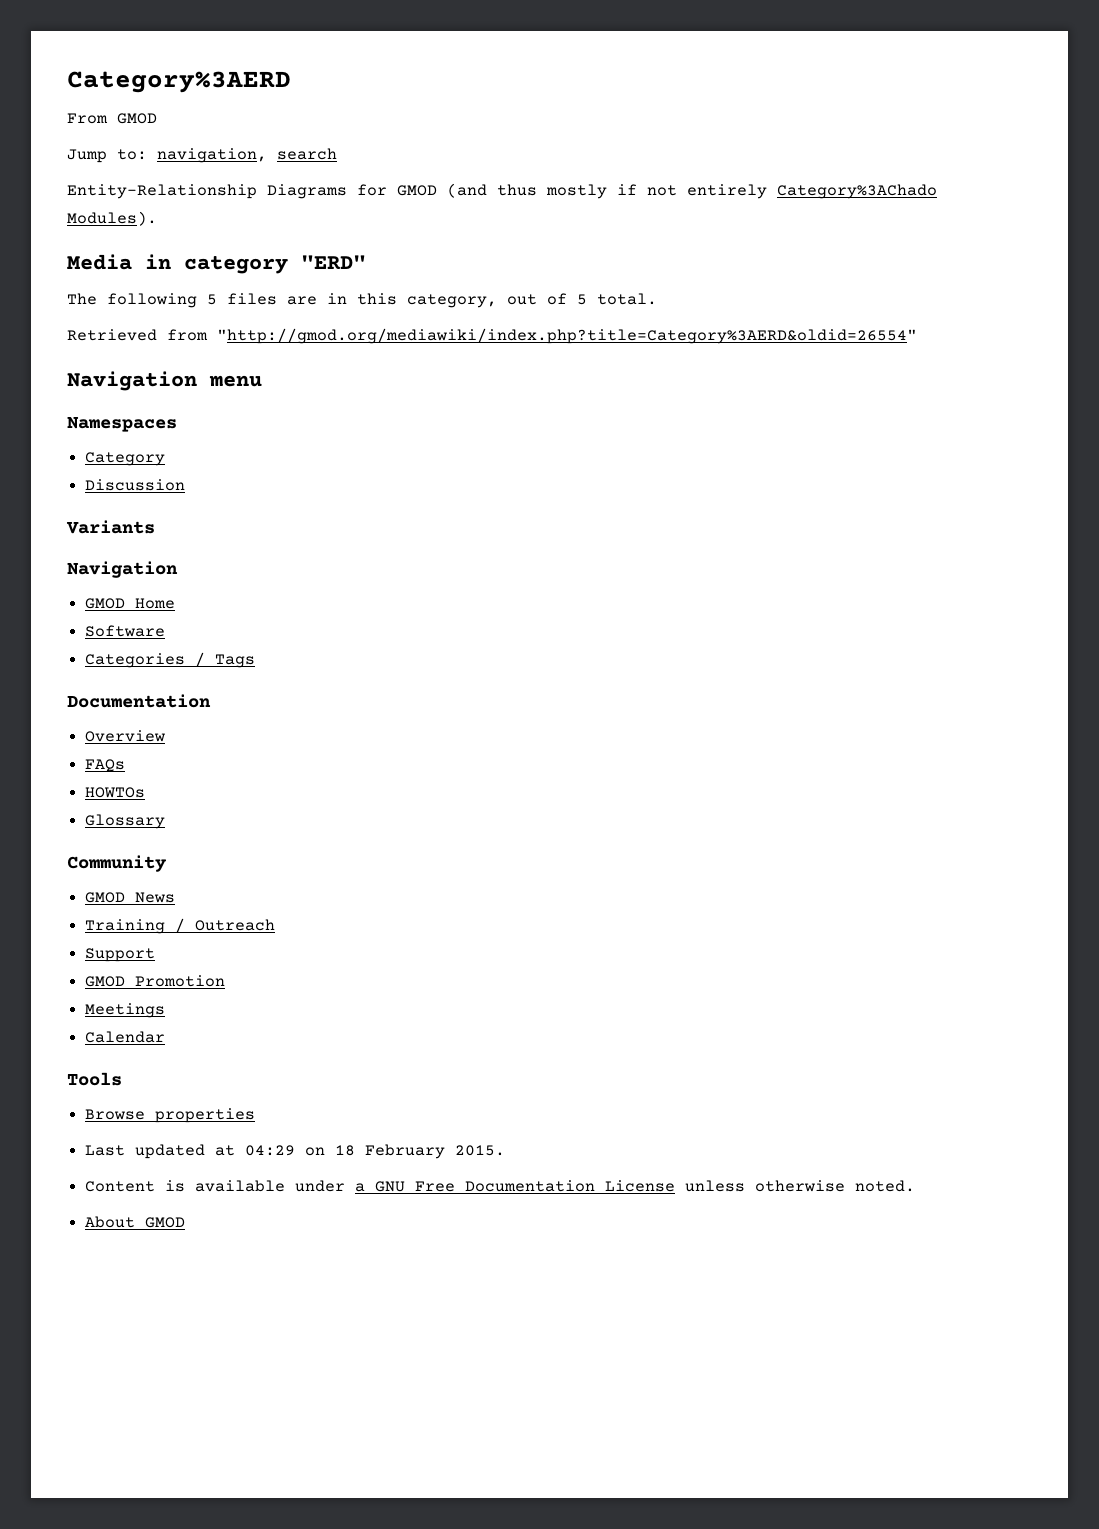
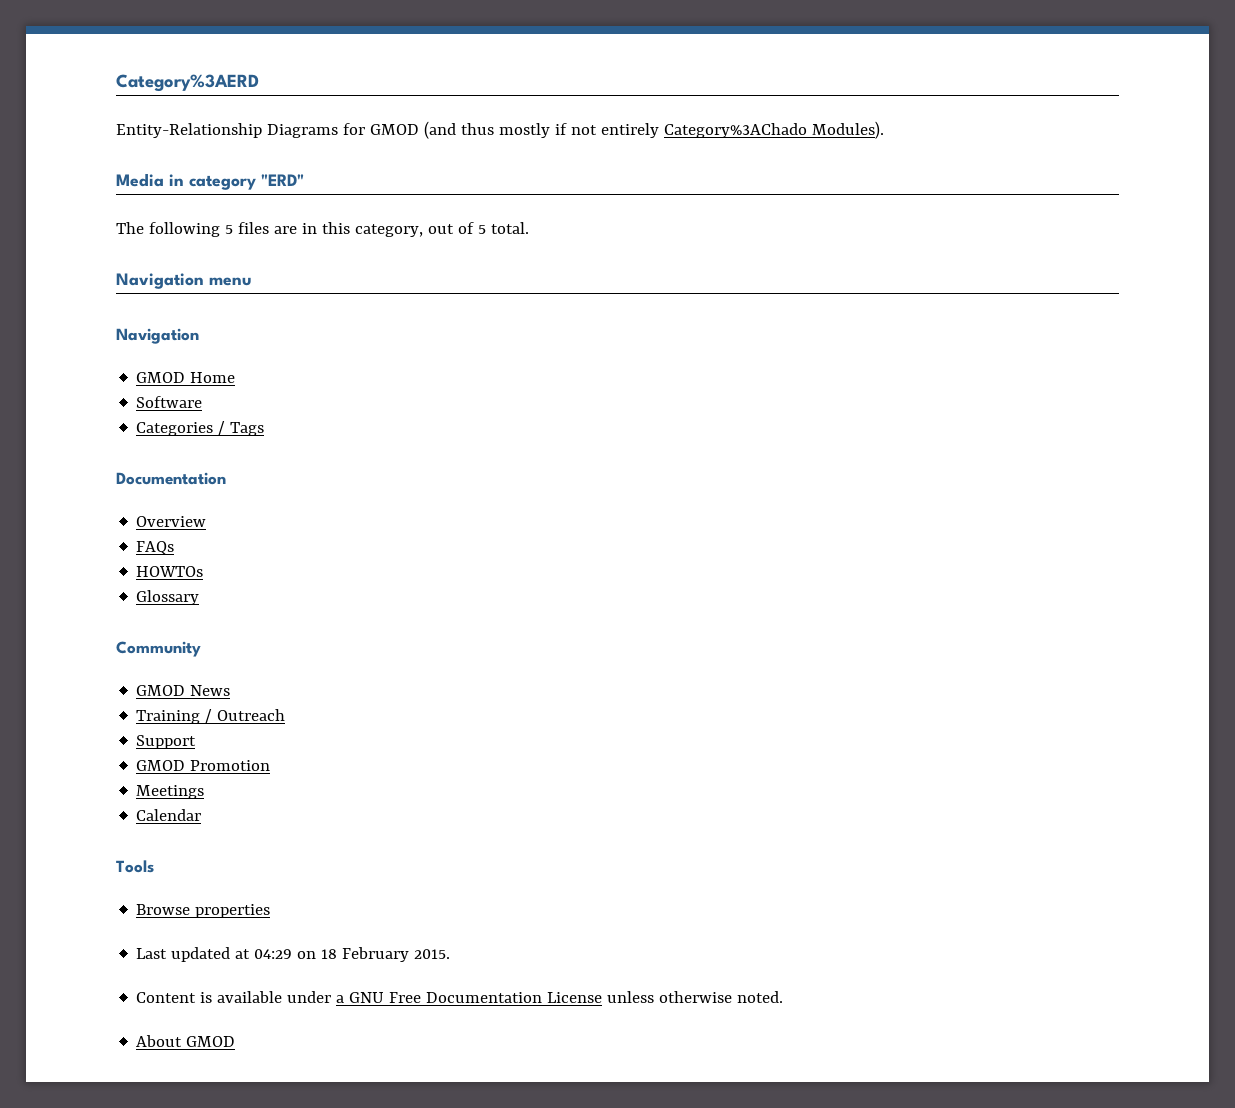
[67,113,157,124] [67,148,337,163] // From GMOD // Jump to: navigation, search -> (259, 83) none
[67,328,917,344] // Retrieved from "http://gmod.org/mediawiki/index.php?title=Category%3AERD&oldid=26554" -> (529, 228) none
[67,417,177,432] [85,452,166,466] [85,479,186,491] [66,520,155,534] // Namespaces // Category // Discussion // Variants -> (252, 281) none

